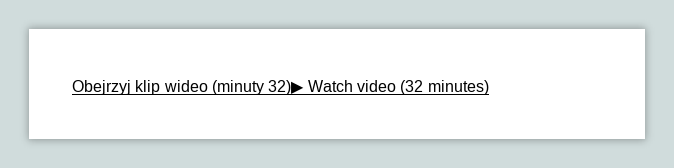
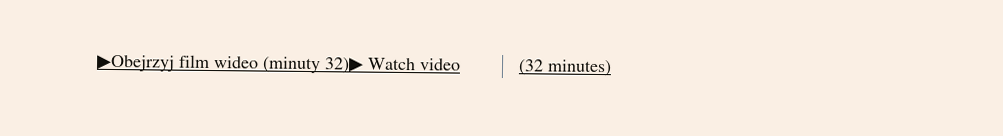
[72,80,161,95] Obejrzyj klip -> [96,54,210,72] ▶Obejrzyj film

